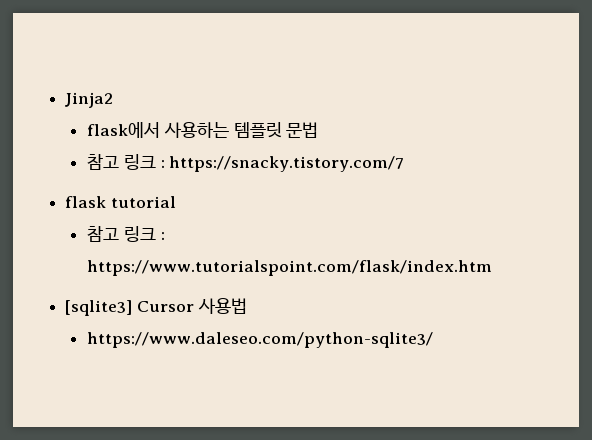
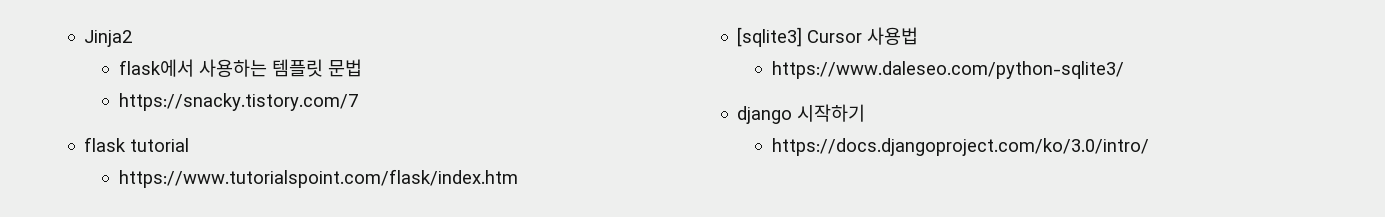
[87,154,165,170] 참고 링크 : -> (362, 68) none
[87,226,165,242] 참고 링크 : -> (190, 145) none
(434, 340) none -> [737,104,866,124] [771,138,1149,156] // django 시작하기 // https://docs.djangoproject.com/ko/3.0/intro/

